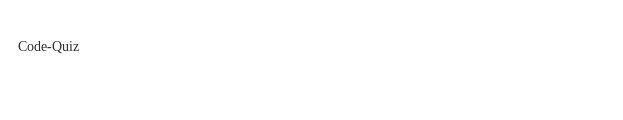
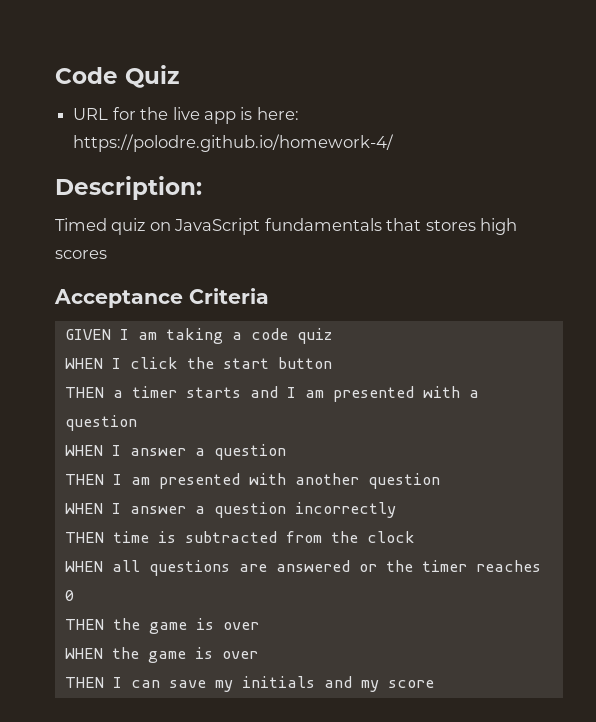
[18,41,79,53] Code-Quiz -> [55,65,179,88] [73,107,299,124] [73,134,395,152] [55,176,202,200] [55,218,518,235] [55,250,107,259] [54,288,269,308] [64,328,332,344] [64,357,332,369] [64,386,479,402] [64,415,137,431] [64,444,286,460] [64,473,440,489] [64,502,396,518] [64,531,415,543] [64,560,541,576] [64,590,74,601] [64,618,259,634] [64,647,258,663] [64,676,434,692] Code Quiz // URL for the live app is here: https://polodre.github.io/homework-4/ // Description: // Timed quiz on JavaScript fundamentals that stores high scores // Acceptance Criteria // GIVEN I am taking a code quiz // WHEN I click the start button // THEN a timer starts and I am presented with a question // WHEN I answer a question // THEN I am presented with another question // WHEN I answer a question incorrectly // THEN time is subtracted from the clock // WHEN all questions are answered or the timer reaches 0 // THEN the game is over // WHEN the game is over // THEN I can save my initials and my score

